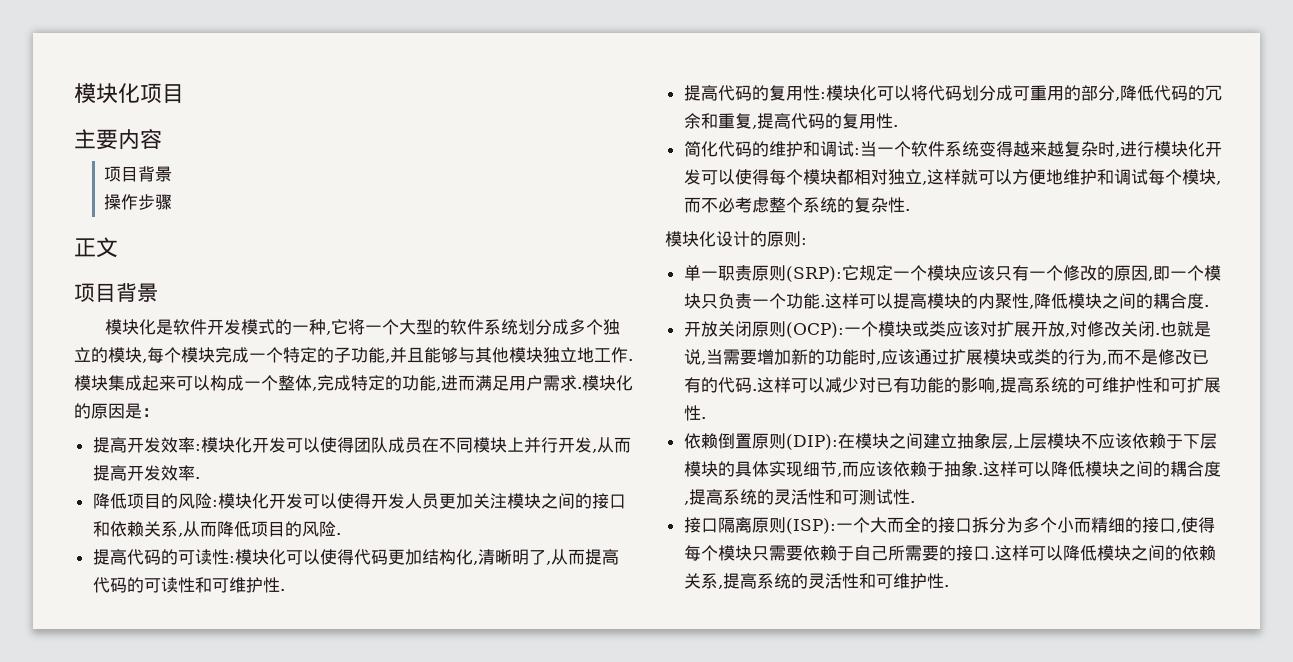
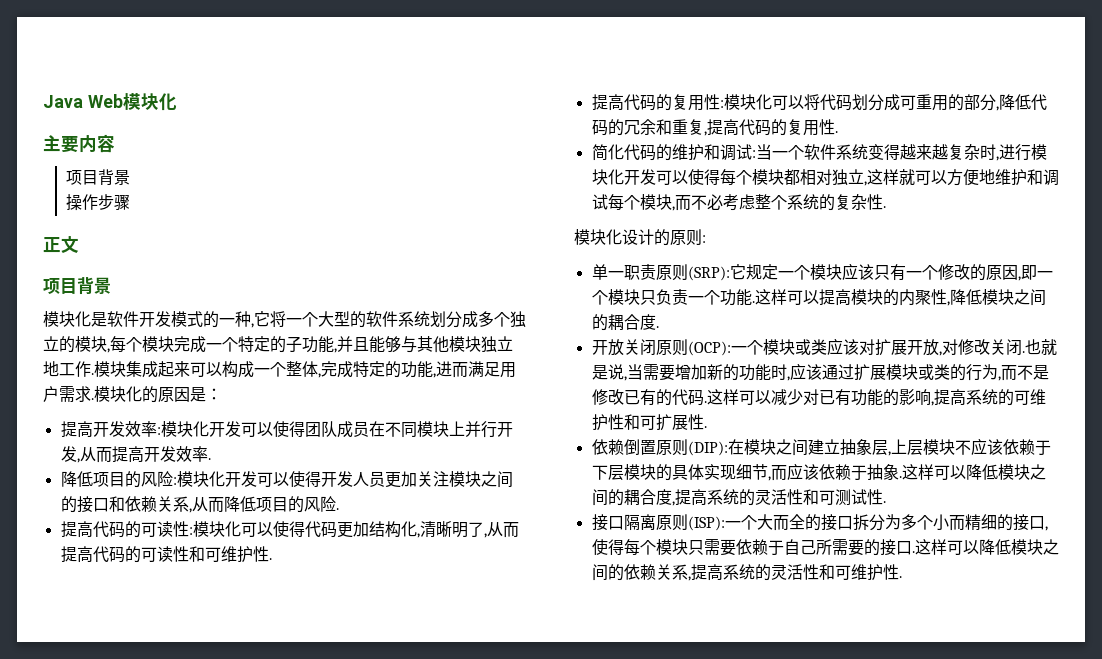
[74,83,184,103] 模块化项目 -> [43,93,177,111] Java Web模块化

